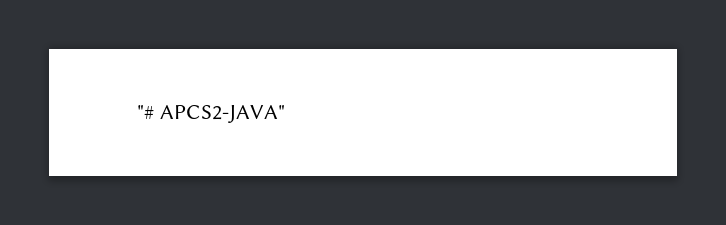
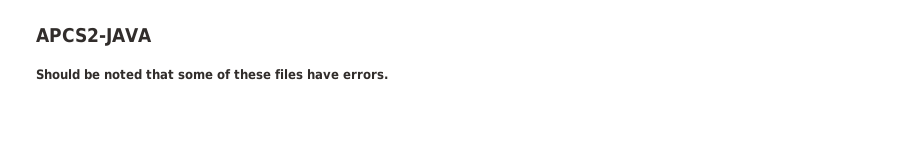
[137,105,285,123] "# APCS2-JAVA" -> [36,27,152,46] [36,69,388,80] APCS2-JAVA // Should be noted that some of these files have errors.

